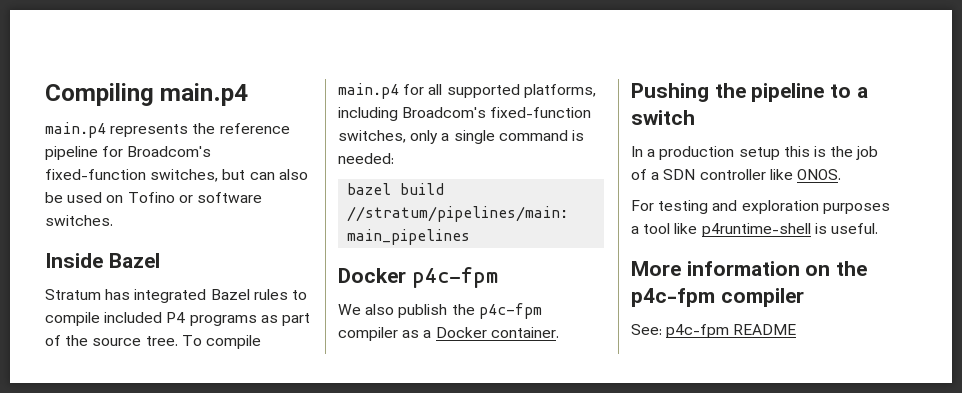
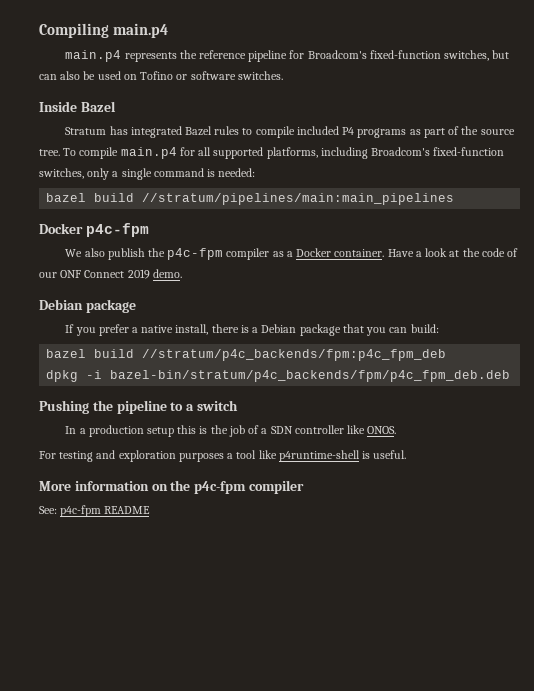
(559, 332) none -> [387,248,519,257] [39,269,182,279] [39,299,136,313] [65,324,439,336] [46,349,447,361] [46,370,511,382] Have a look at the code of our ONF Connect 2019 demo. // Debian package // If you prefer a native install, there is a Debian package that you can build: // bazel build //stratum/p4c_backends/fpm:p4c_fpm_deb // dpkg -i bazel-bin/stratum/p4c_backends/fpm/p4c_fpm_deb.deb

